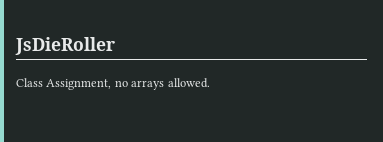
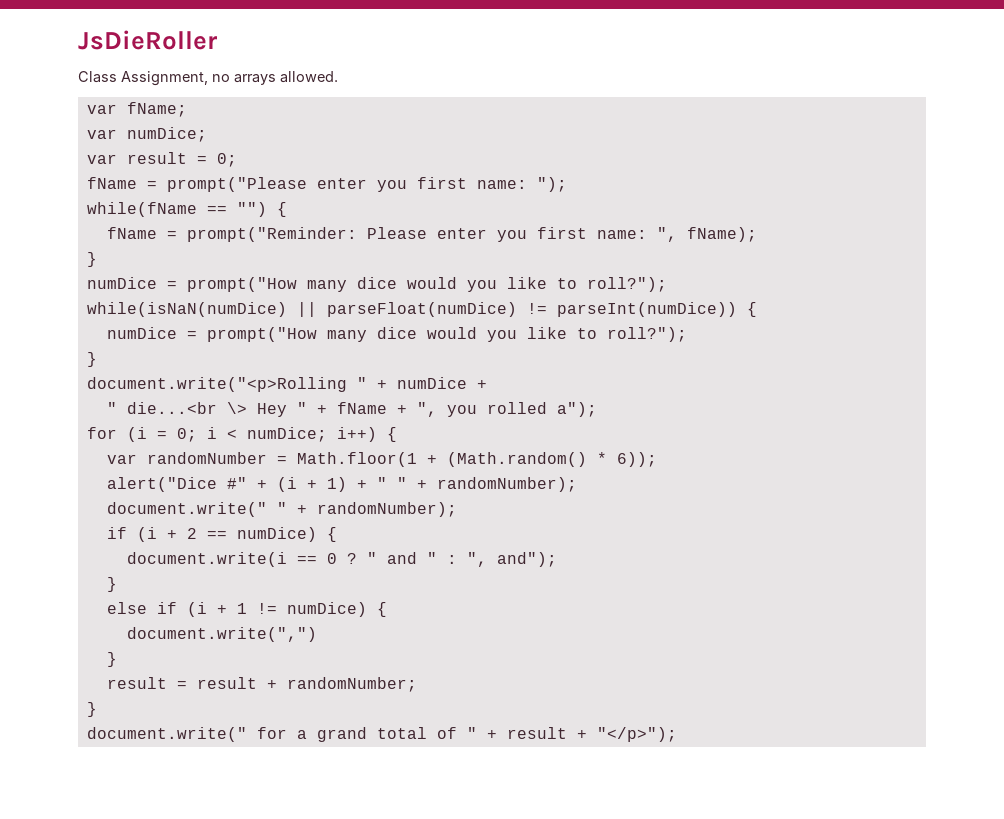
(210, 83) none -> [86,102,187,117] [86,127,207,142] [86,152,237,167] [86,177,567,192] [86,202,287,217] [106,227,757,242] [86,252,97,267] [86,277,667,292] [86,302,757,317] [106,327,687,342] [86,352,97,367] [86,377,487,392] [106,402,597,417] [86,427,397,442] [106,452,657,467] [106,477,577,492] [106,502,457,517] [106,527,337,542] [126,552,557,567] [106,577,117,592] [106,602,387,617] [126,627,317,642] [106,652,117,667] [106,677,417,692] [86,702,97,717] [86,727,677,742] // var fName; // var numDice; // var result = 0; // fName = prompt("Please enter you first name: "); // while(fName == "") { // fName = prompt("Reminder: Please enter you first name: ", fName); // } // numDice = prompt("How many dice would you like to roll?"); // while(isNaN(numDice) || parseFloat(numDice) != parseInt(numDice)) { // numDice = prompt("How many dice would you like to roll?"); // } // document.write("<p>Rolling " + numDice + // " die...<br \> Hey " + fName + ", you rolled a"); // for (i = 0; i < numDice; i++) { // var randomNumber = Math.floor(1 + (Math.random() * 6)); // alert("Dice #" + (i + 1) + " " + randomNumber); // document.write(" " + randomNumber); // if (i + 2 == numDice) { // document.write(i == 0 ? " and " : ", and"); // } // else if (i + 1 != numDice) { // document.write(",") // } // result = result + randomNumber; // } // document.write(" for a grand total of " + result + "</p>");

